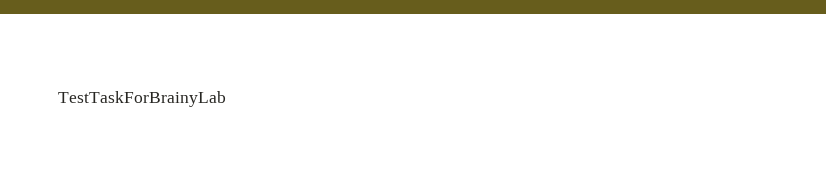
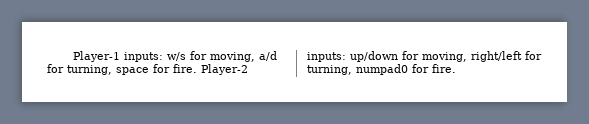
[58,91,226,107] TestTaskForBrainyLab -> [72,51,277,62] [47,64,248,75] [307,51,542,62] [307,64,456,75] Player-1 inputs: w/s for moving, a/d for turning, space for fire. Player-2 inputs: up/down for moving, right/left for turning, numpad0 for fire.

